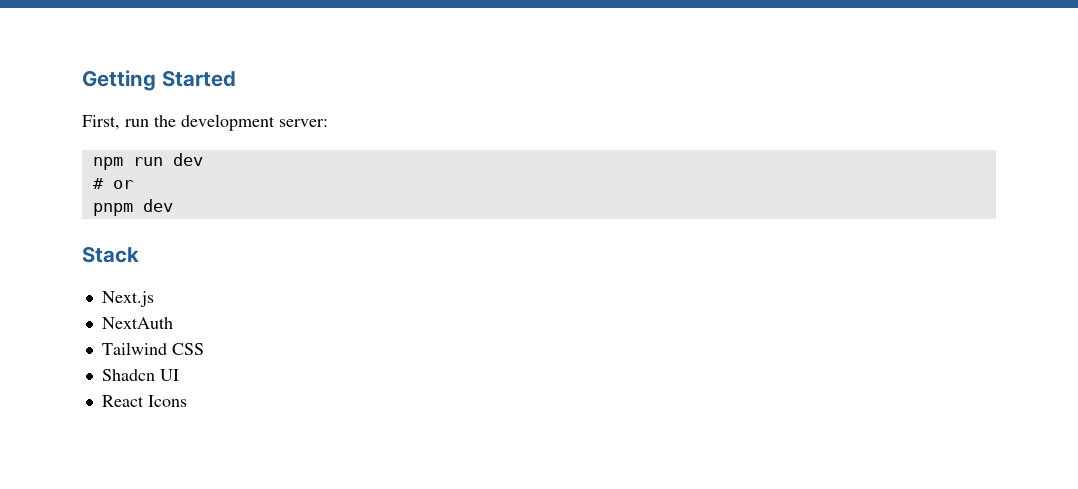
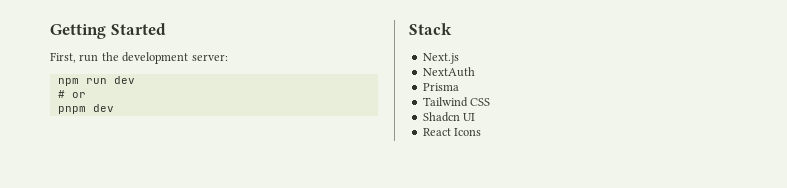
(173, 323) none -> [422,83,459,91] // Prisma

